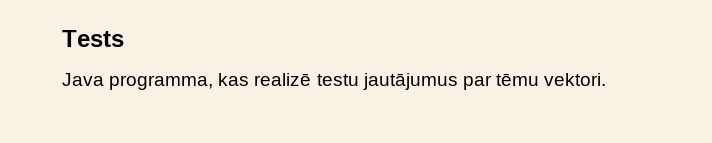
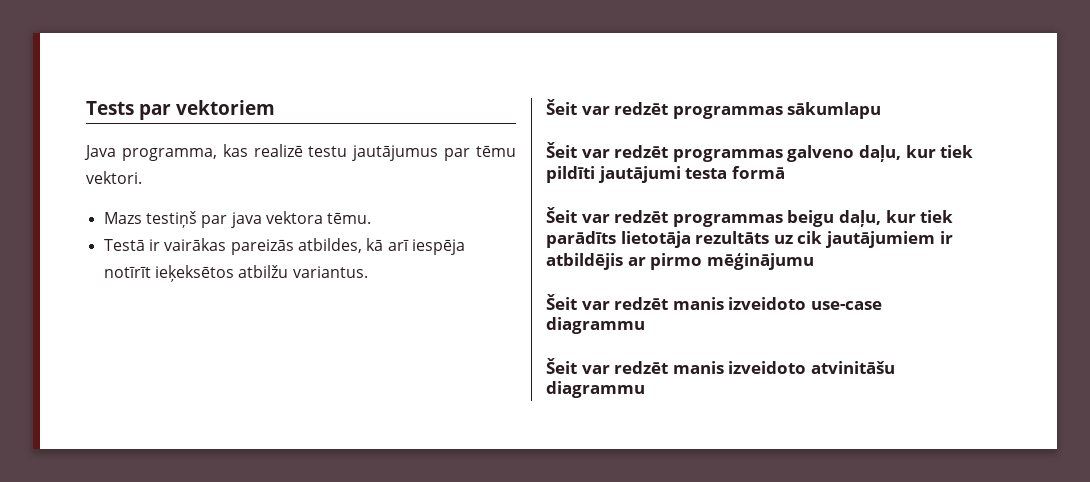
(124, 38) none -> [138,100,275,120] par vektoriem
(607, 79) none -> [103,211,372,228] [103,238,465,255] [103,265,368,282] [546,99,882,119] [546,142,974,162] [546,166,785,183] [546,207,954,227] [546,231,953,248] [546,253,814,270] [546,294,882,310] [546,317,645,334] [546,358,895,374] [546,381,645,398] // Mazs testiņš par java vektora tēmu. // Testā ir vairākas pareizās atbildes, kā arī iespēja notīrīt ieķeksētos atbilžu variantus. // Šeit var redzēt programmas sākumlapu // Šeit var redzēt programmas galveno daļu, kur tiek pildīti jautājumi testa formā // Šeit var redzēt programmas beigu daļu, kur tiek parādīts lietotāja rezultāts uz cik jautājumiem ir atbildējis ar pirmo mēģinājumu // Šeit var redzēt manis izveidoto use-case diagrammu // Šeit var redzēt manis izveidoto atvinitāšu diagrammu

